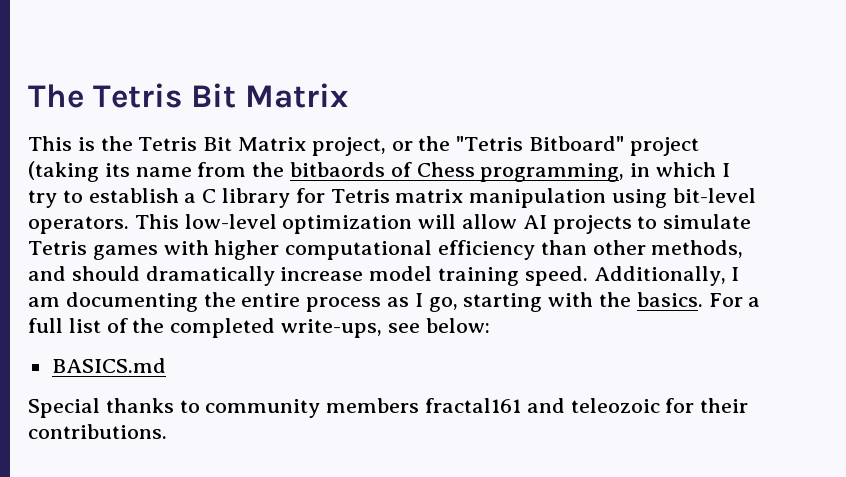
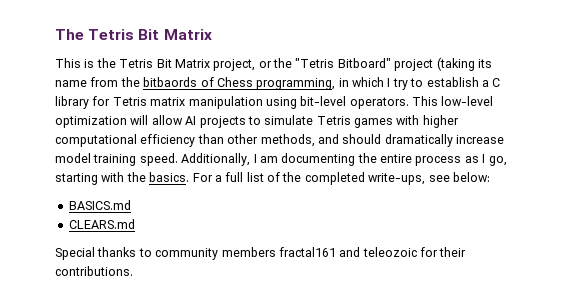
(166, 365) none -> [68,219,135,229] // CLEARS.md

